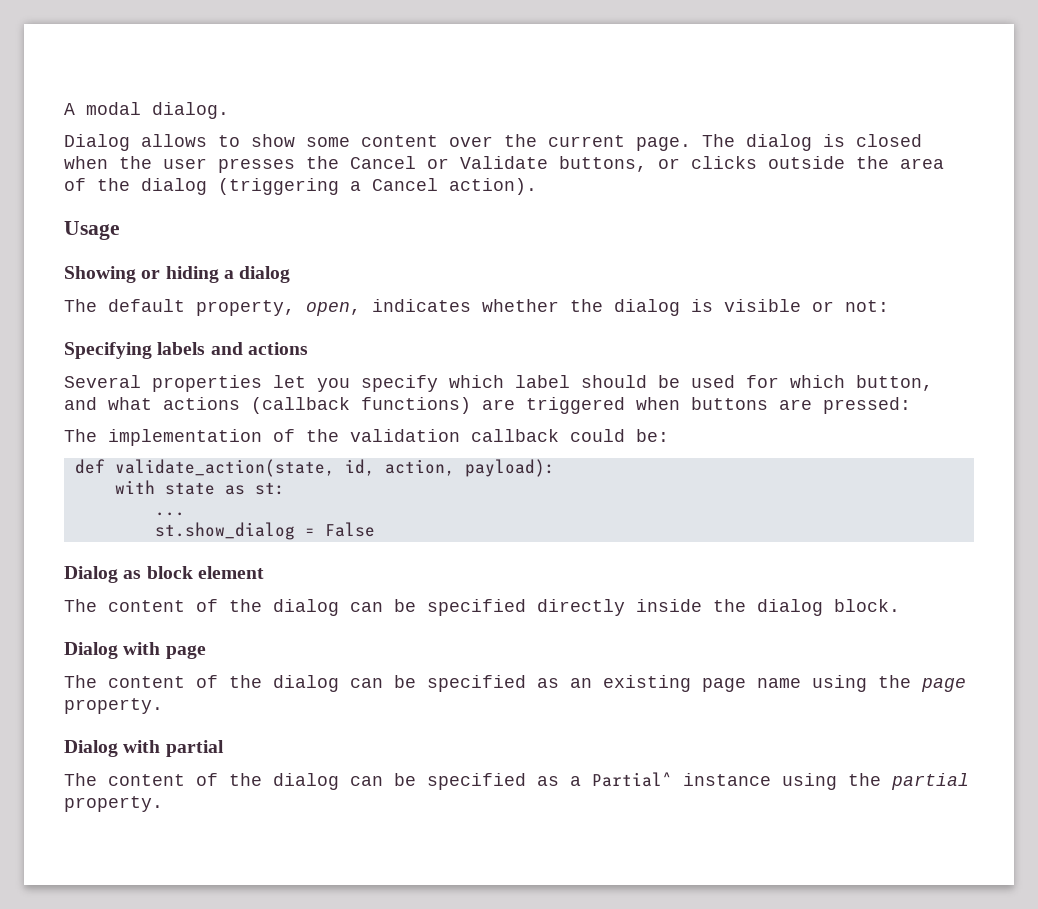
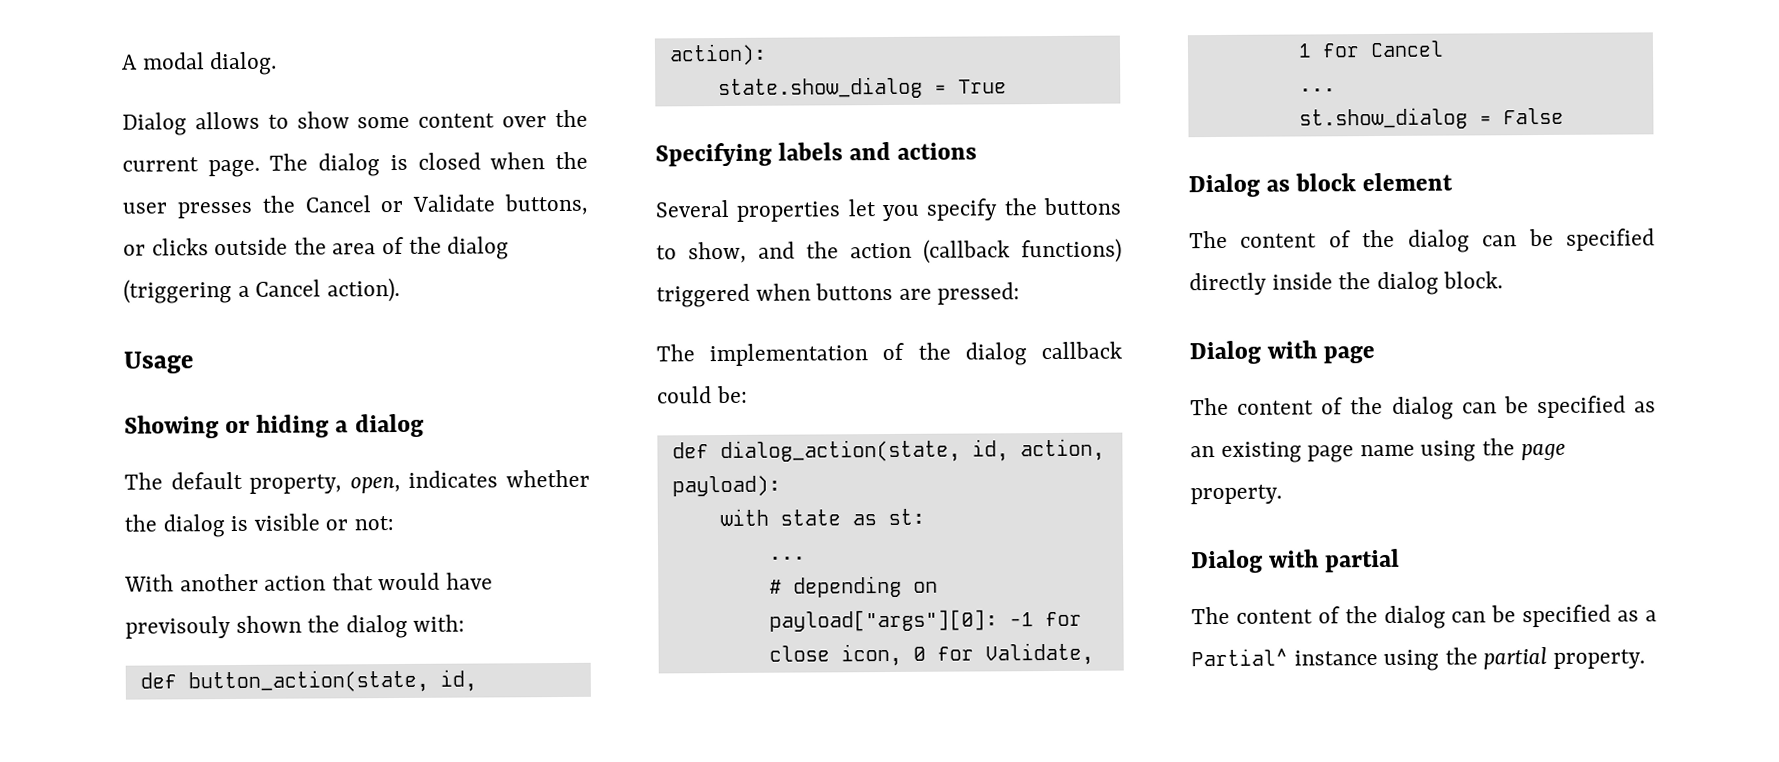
(889, 306) none -> [124,572,494,592] [125,614,466,639] [139,669,477,694] [668,43,767,66] [717,76,1007,100] // With another action that would have previsouly shown the dialog with: // def button_action(state, id, action): // state.show_dialog = True
[449,375,933,391] [64,397,240,410] which label should be used for which button, and what actions -> [1003,197,1121,216] [656,241,912,264] the buttons to show, and the action
[482,399,515,410] are -> (1122, 251) none
[350,429,460,442] validation -> [964,342,1027,366] dialog
[114,459,335,477] validate_action(state, -> [719,439,961,464] dialog_action(state,
(185, 514) none -> [768,575,938,598] [768,609,1082,632] [768,642,1094,667] [1297,40,1444,58] [1298,88,1336,92] // # depending on payload["args"][0]: -1 for close icon, 0 for Validate, 1 for Cancel // ...

